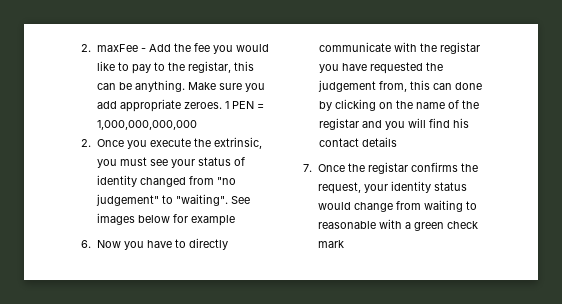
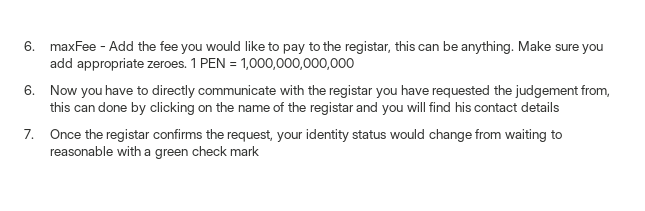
[81,44,91,52] 2. -> [24,41,35,51] 6.
[81,137,262,149] [96,157,245,168] [96,175,236,187] [95,194,250,206] [96,213,235,226] // 2. Once you execute the extrinsic, you must see your status of identity changed from "no judgement" to "waiting". See images below for example -> (355, 64) none

